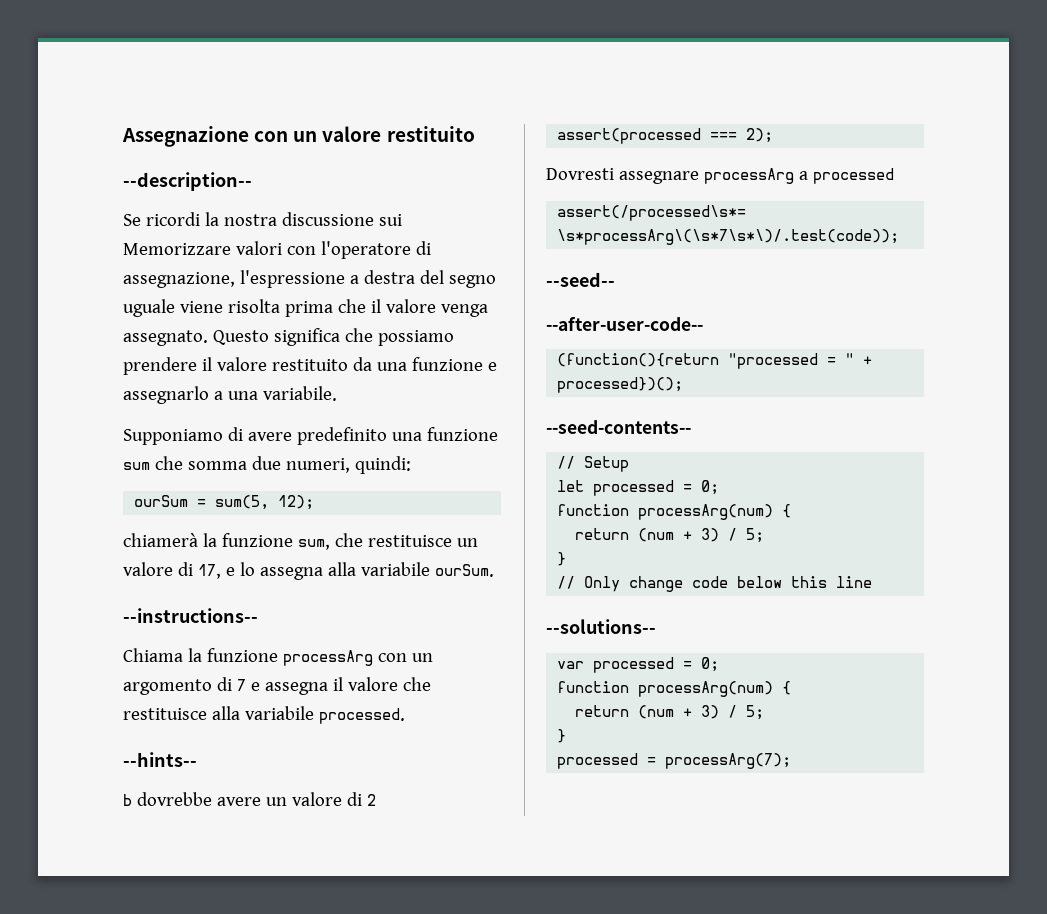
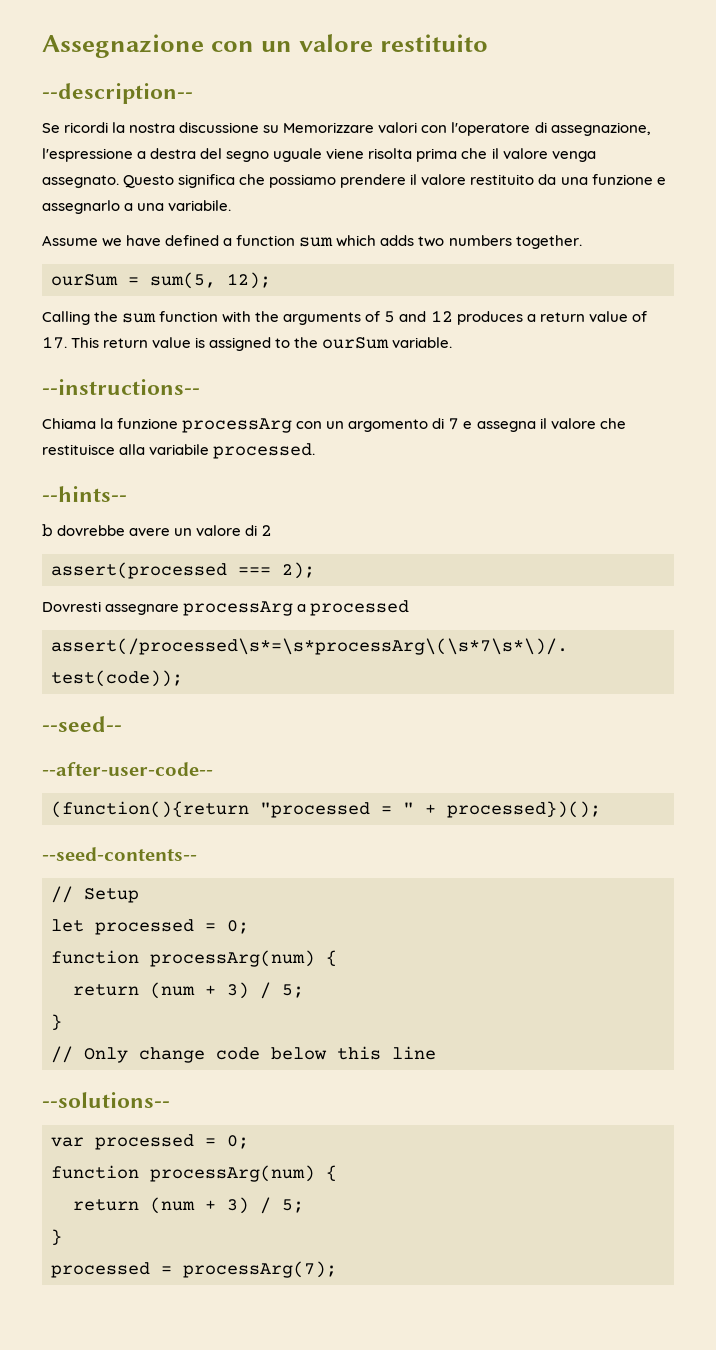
[378,214,402,226] sui -> [263,125,280,133] su
[123,427,498,445] [123,456,411,474] [134,495,315,510] [123,533,478,550] [123,562,494,580] Supponiamo di avere predefinito una funzione sum che somma due numeri, quindi: // ourSum = sum(5, 12); // chiamerà la funzione sum, che restituisce un valore di 17, e lo assegna alla variabile ourSum. -> [42,235,582,249] [51,272,271,289] [42,310,647,325] [42,336,453,351] Assume we have defined a function sum which adds two numbers together. // ourSum = sum(5, 12); // Calling the sum function with the arguments of 5 and 12 produces a return value of 17. This return value is assigned to the ourSum variable.

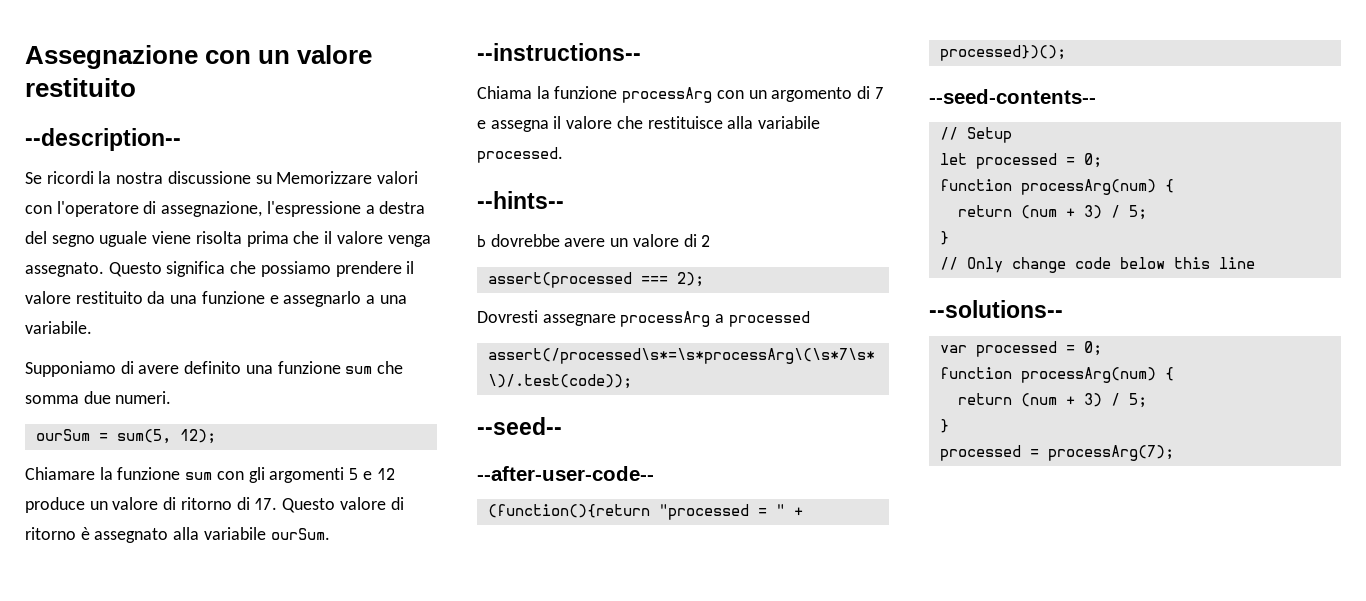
[42,235,582,249] [51,272,271,289] [42,310,647,325] [42,336,453,351] Assume we have defined a function sum which adds two numbers together. // ourSum = sum(5, 12); // Calling the sum function with the arguments of 5 and 12 produces a return value of 17. This return value is assigned to the ourSum variable. -> [25,361,404,377] [25,391,172,404] [35,429,216,444] [25,467,395,483] [25,497,404,513] [25,527,330,543] Supponiamo di avere definito una funzione sum che somma due numeri. // ourSum = sum(5, 12); // Chiamare la funzione sum con gli argomenti 5 e 12 produce un valore di ritorno di 17. Questo valore di ritorno è assegnato alla variabile ourSum.

